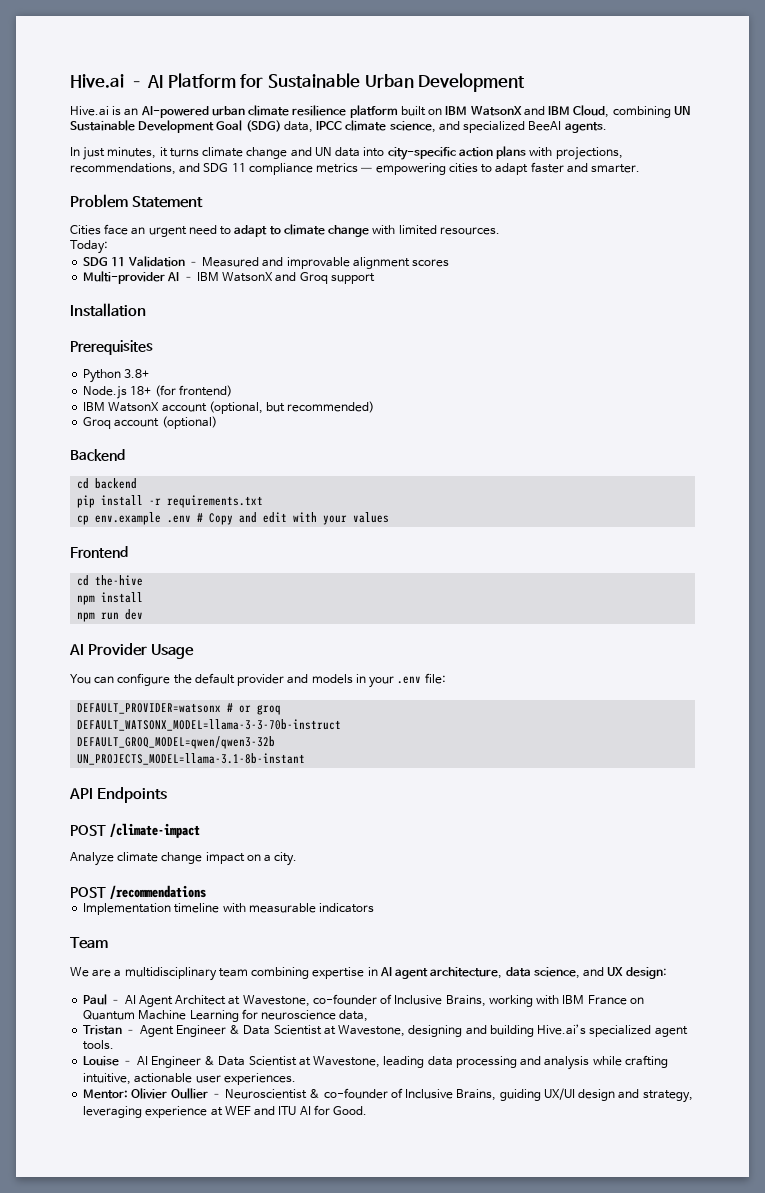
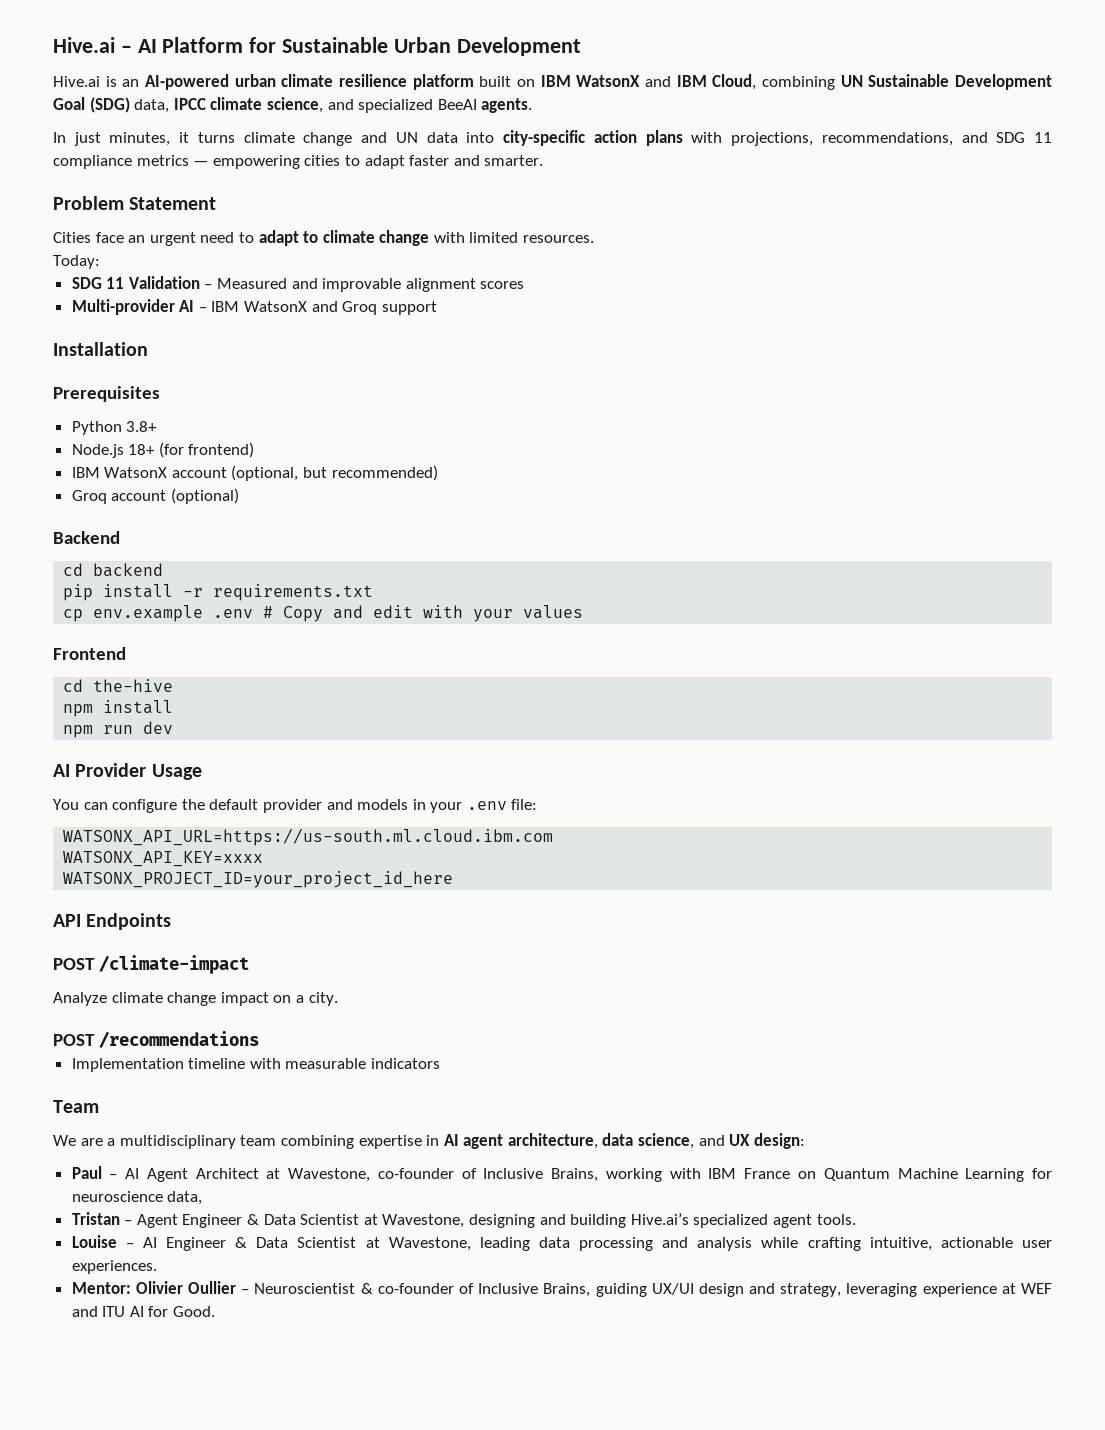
[77,703,282,715] [77,719,342,731] [77,736,276,749] [77,753,306,765] DEFAULT_PROVIDER=watsonx # or groq // DEFAULT_WATSONX_MODEL=llama-3-3-70b-instruct // DEFAULT_GROQ_MODEL=qwen/qwen3-32b // UN_PROJECTS_MODEL=llama-3.1-8b-instant -> [63,828,554,846] [63,851,264,867] [63,871,454,888] WATSONX_API_URL=https://us-south.ml.cloud.ibm.com // WATSONX_API_KEY=xxxx // WATSONX_PROJECT_ID=your_project_id_here

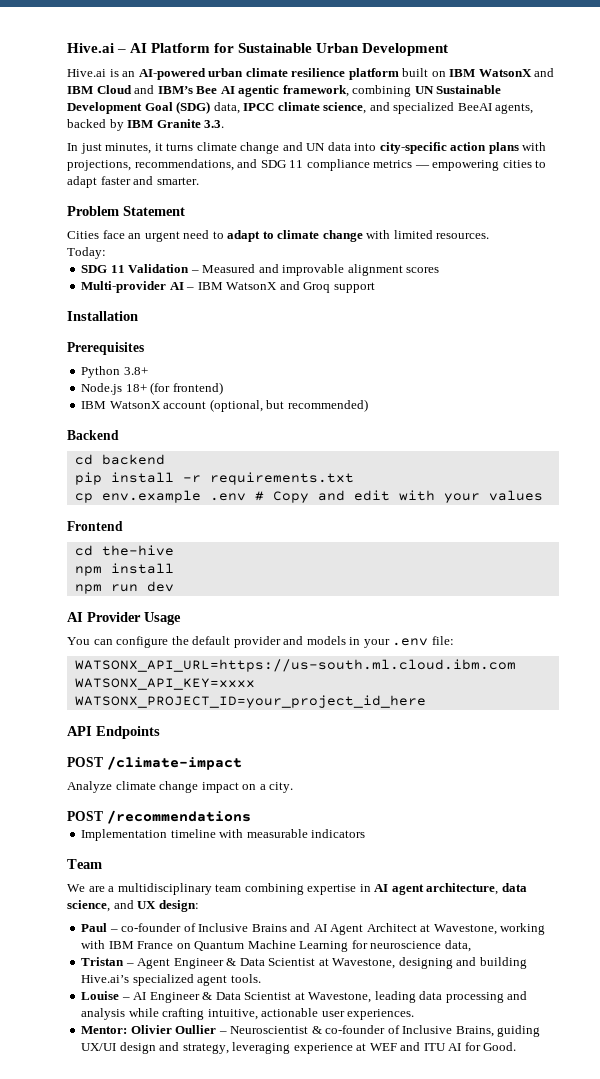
[712,74,757,90] Cloud, -> [96,85,349,97] Cloud and IBM’s Bee AI agentic framework,
[481,98,533,113] agents. -> [495,103,534,114] [67,119,225,131] agents, backed by IBM Granite 3.3.
[71,488,239,504] // Groq account (optional) -> (368, 405) none
(118, 1176) none -> [121,923,311,932] co-founder of Inclusive Brains and
[377,1168,599,1182] co-founder of Inclusive Brains, -> (497, 929) none

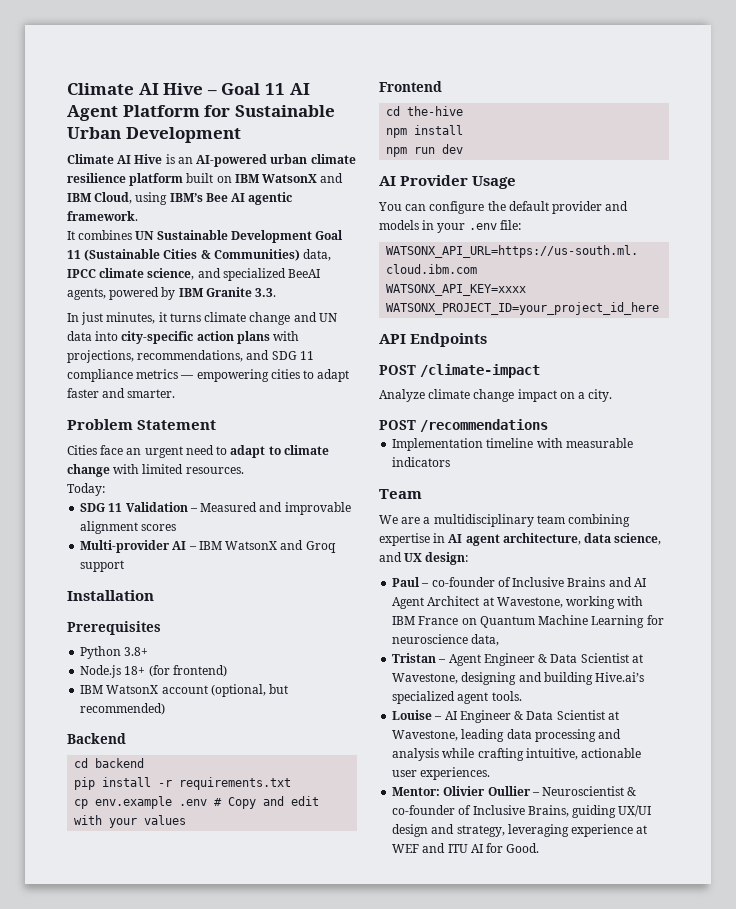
[67,43,148,53] Hive.ai – AI -> [67,83,310,95] [67,105,118,121] Climate AI Hive – Goal 11 AI Agent
[67,69,106,77] Hive.ai -> [67,154,163,164] Climate AI Hive
[96,85,155,94] Cloud and -> [94,192,168,205] Cloud, using
[282,85,412,97] framework, combining -> [67,211,138,221] [67,230,133,240] framework. // It combines
[176,101,211,114] (SDG) -> [67,249,300,261] 11 (Sustainable Cities & Communities)
[67,119,106,128] backed -> [109,287,160,300] powered

